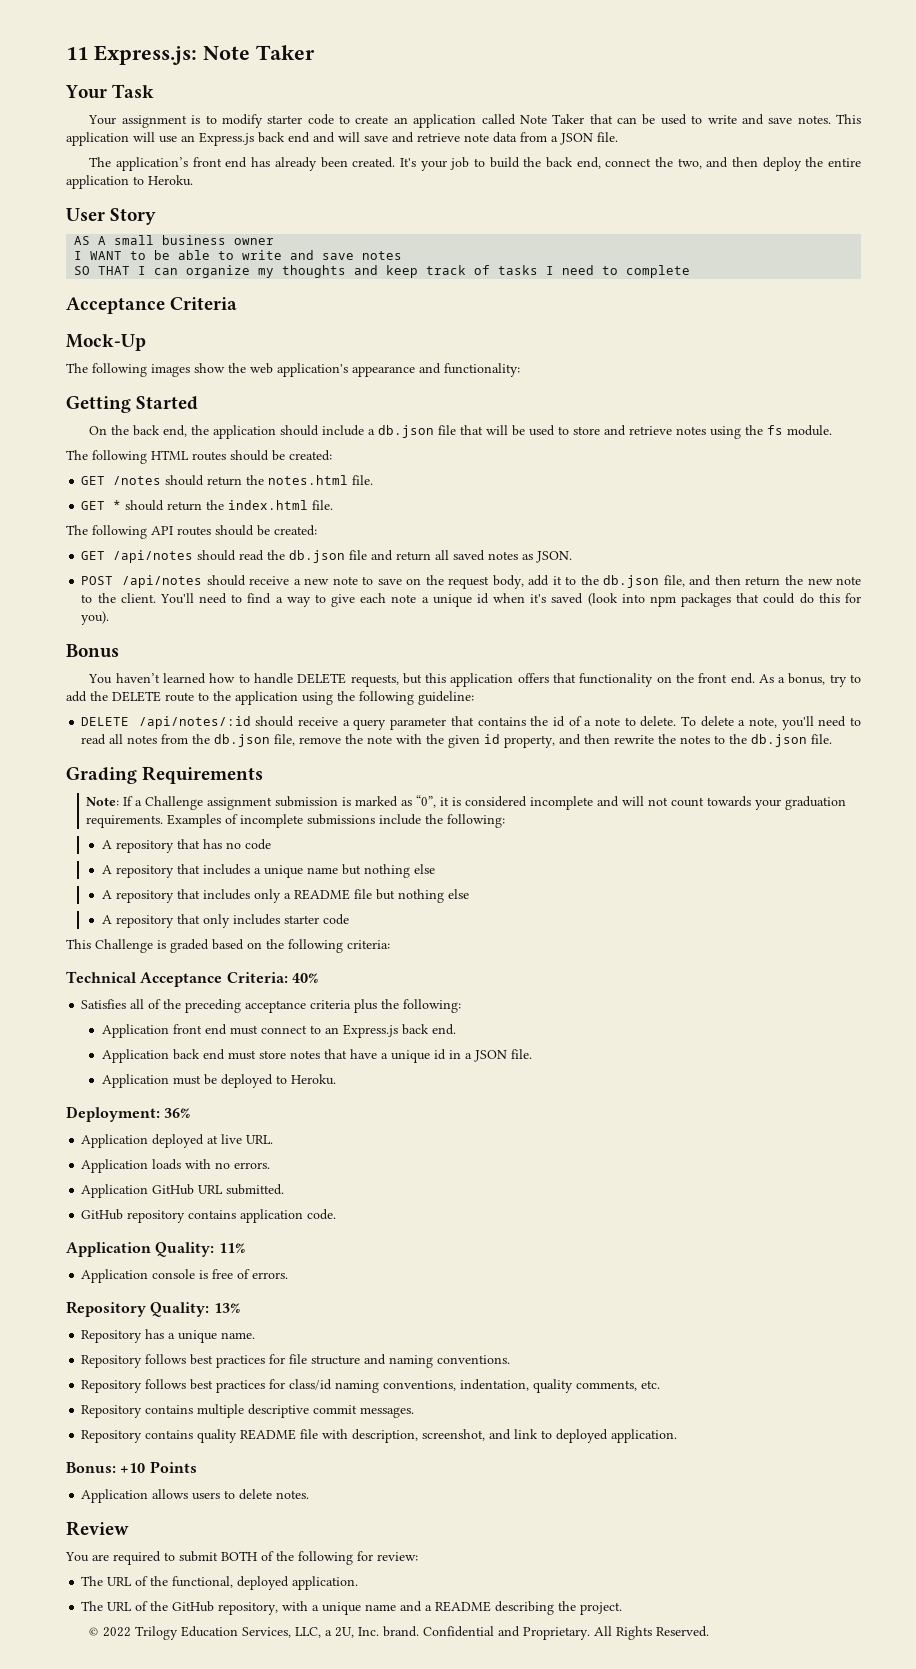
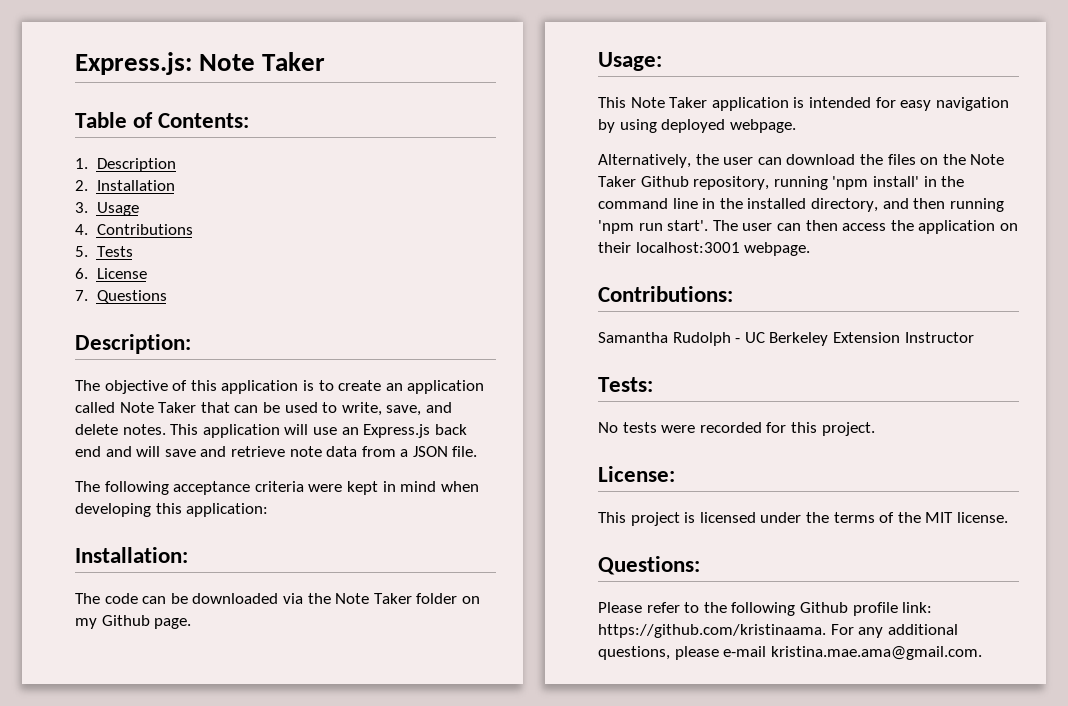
[66,47,88,60] 11 -> (75, 63) none
[65,84,155,99] [88,114,334,128] Your Task // Your assignment is to modify starter code -> [75,112,250,128] [75,158,176,172] [75,180,175,191] [75,202,139,216] [75,224,193,235] [75,246,133,257] [75,268,147,279] [75,290,167,303] [75,334,191,354] [75,380,314,394] Table of Contents: // 1. Description // 2. Installation // 3. Usage // 4. Contributions // 5. Tests // 6. License // 7. Questions // Description: // The objective of this application is
[707,114,793,125] write and save -> [341,402,452,416] [75,424,118,435] write, save, and delete
[116,157,861,171] [66,175,193,189] [66,208,157,225] [74,235,275,245] [74,250,403,260] [74,265,691,278] [66,297,238,314] [66,334,146,351] [66,363,520,377] [66,396,199,413] [89,425,833,439] [66,450,332,464] [81,475,374,486] [81,500,334,511] [66,525,317,539] [81,550,573,563] [81,575,862,589] [81,593,862,607] [81,611,110,625] [66,644,119,658] [88,673,862,687] [66,691,474,705] [81,716,861,730] [81,734,833,748] [66,766,264,784] [86,795,847,810] [86,814,506,828] [101,839,271,853] [101,864,435,878] [101,889,469,903] [101,914,349,928] [66,939,390,953] [66,971,318,987] [81,999,462,1013] [101,1024,456,1038] [101,1049,532,1063] [101,1074,336,1088] [66,1106,191,1122] [81,1134,274,1148] [81,1159,271,1173] [81,1184,285,1198] [81,1209,337,1223] [66,1242,245,1257] [81,1269,289,1283] [66,1301,240,1317] [81,1329,256,1343] [81,1354,511,1368] [81,1379,661,1393] [81,1404,415,1418] [81,1429,678,1443] [66,1461,197,1473] [81,1489,310,1503] [66,1521,129,1536] [65,1551,418,1565] [81,1576,359,1590] [81,1601,623,1615] [89,1626,710,1640] application’s front end has already been created. It's your job to build the back end, connect the two, and then deploy the entire application to Heroku. // User Story // AS A small business owner // I WANT to be able to write and save notes // SO THAT I can organize my thoughts and keep track of tasks I need to complete // Acceptance Criteria // Mock-Up // The following images show the web application's appearance and functionality: // Getting Started // On the back end, the application should include a db.json file that will be used to store and retrieve notes using the fs module. // The following HTML routes should be created: // GET /notes should return the notes.html file. // GET * should return the index.html file. // The following API routes should be created: // GET /api/notes should read the db.json file and return all saved notes as JSON. // POST /api/notes should receive a new note to save on the request body, add it to the db.json file, and then return the new note to the client. You'll need to find a way to give each note a unique id when it's saved (look into npm packages that could do this for you). // Bonus // You haven’t learned how to handle DELETE requests, but this application offers that functionality on the front end. As a bonus, try to add the DELETE route to the application using the following guideline: // DELETE /api/notes/:id should receive a query parameter that contains the id of a note to delete. To delete a note, you'll need to read all notes from the db.json file, remove the note with the given id property, and then rewrite the notes to the db.json file. // Grading Requirements // Note: If a Challenge assignment submission is marked as “0”, it is considered incomplete and will not count towards your graduation requirements. Examples of incomplete submissions include the following: // A repository that has no code // A repository that includes a unique name but nothing else // A repository that includes only a README file but nothing else // A repository that only includes starter code // This Challenge is graded based on the following criteria: // Technical Acceptance Criteria: 40% // Satisfies all of the preceding acceptance criteria plus the following: // Application front end must connect to an Express.js back end. // Application back end must store notes that have a unique id in a JSON file. // Application must be deployed to Heroku. // Deployment: 36% // Application deployed at live URL. // Application loads with no errors. // Application GitHub URL submitted. // GitHub repository contains application code. // Application Quality: 11% // Application console is free of errors. // Repository Quality: 13% // Repository has a unique name. // Repository follows best practices for file structure and naming conventions. // Repository follows best practices for class/id naming conventions, indentation, quality comments, etc. // Repository contains multiple descriptive commit messages. // Repository contains quality README file with description, screenshot, and link to deployed application. // Bonus: +10 Points // Application allows users to delete notes. // Review // You are required to submit BOTH of the following for review: // The URL of the functional, deployed application. // The URL of the GitHub repository, with a unique name and a README describing the project. // © 2022 Trilogy Education Services, LLC, a 2U, Inc. brand. Confidential and Proprietary. All Rights Reserved. -> [104,481,479,495] [75,503,269,517] [75,547,188,563] [75,593,480,604] [75,615,192,629] [598,52,662,71] [598,97,1009,111] [598,119,796,133] [598,154,1005,168] [598,176,965,190] [598,198,1004,212] [598,220,1018,234] [598,242,811,256] [598,286,733,302] [598,332,974,346] [598,377,653,392] [598,422,875,436] [598,466,675,482] [598,512,1008,526] [598,556,700,575] [598,602,933,616] [598,624,958,638] [598,646,982,660] following acceptance criteria were kept in mind when developing this application: // Installation: // The code can be downloaded via the Note Taker folder on my Github page. // Usage: // This Note Taker application is intended for easy navigation by using deployed webpage. // Alternatively, the user can download the files on the Note Taker Github repository, running 'npm install' in the command line in the installed directory, and then running 'npm run start'. The user can then access the application on their localhost:3001 webpage. // Contributions: // Samantha Rudolph - UC Berkeley Extension Instructor // Tests: // No tests were recorded for this project. // License: // This project is licensed under the terms of the MIT license. // Questions: // Please refer to the following Github profile link: https://github.com/kristinaama. For any additional questions, please e-mail kristina.mae.ama@gmail.com.

